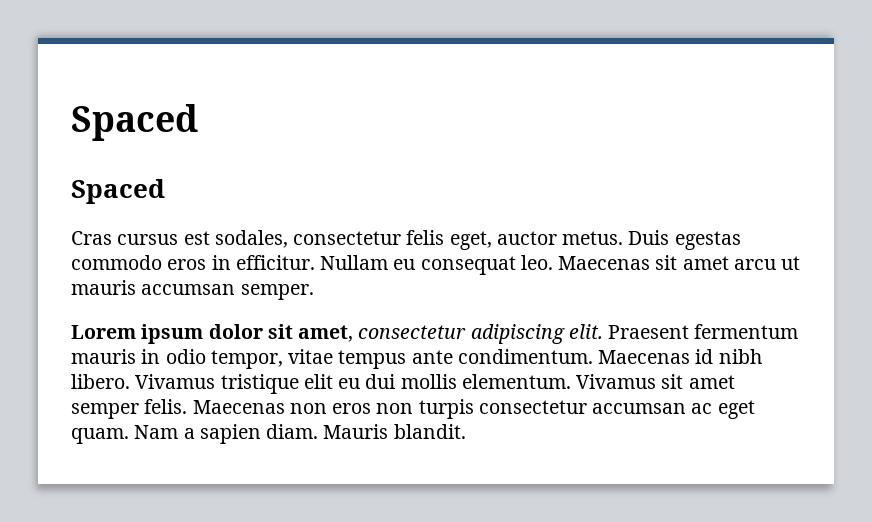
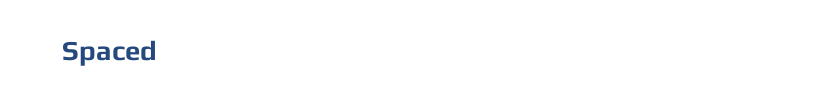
[71,104,198,141] [71,179,165,204] [71,230,741,250] [71,255,801,275] [71,280,314,300] [71,324,799,344] [71,349,762,369] [71,374,735,394] [71,399,755,419] [71,424,466,444] Spaced // Spaced // Cras cursus est sodales, consectetur felis eget, auctor metus. Duis egestas commodo eros in efficitur. Nullam eu consequat leo. Maecenas sit amet arcu ut mauris accumsan semper. // Lorem ipsum dolor sit amet, consectetur adipiscing elit. Praesent fermentum mauris in odio tempor, vitae tempus ante condimentum. Maecenas id nibh libero. Vivamus tristique elit eu dui mollis elementum. Vivamus sit amet semper felis. Maecenas non eros non turpis consectetur accumsan ac eget quam. Nam a sapien diam. Mauris blandit. -> [62,40,157,66] Spaced

